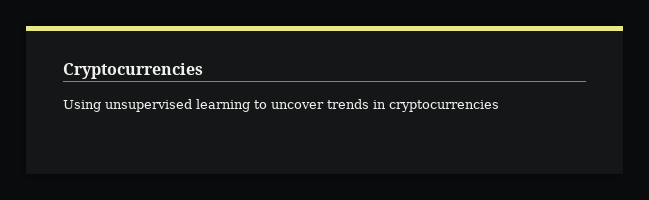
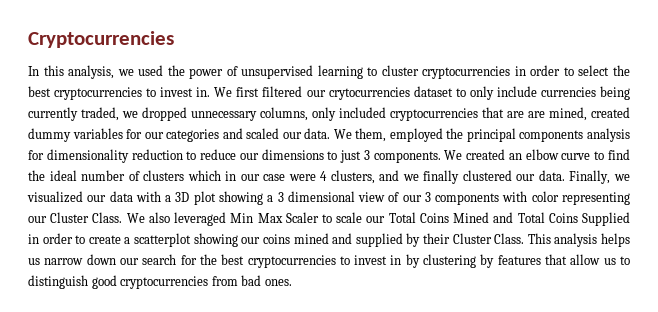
[63,99,499,112] Using unsupervised learning to uncover trends in cryptocurrencies -> [28,65,631,79] [28,86,630,100] [28,107,630,121] [28,128,631,142] [28,149,630,163] [28,170,630,184] [27,191,630,205] [28,212,630,226] [28,233,630,247] [28,254,630,268] [28,275,292,289] In this analysis, we used the power of unsupervised learning to cluster cryptocurrencies in order to select the best cryptocurrencies to invest in. We first filtered our crytocurrencies dataset to only include currencies being currently traded, we dropped unnecessary columns, only included cryptocurrencies that are are mined, created dummy variables for our categories and scaled our data. We them, employed the principal components analysis for dimensionality reduction to reduce our dimensions to just 3 components. We created an elbow curve to find the ideal number of clusters which in our case were 4 clusters, and we finally clustered our data. Finally, we visualized our data with a 3D plot showing a 3 dimensional view of our 3 components with color representing our Cluster Class. We also leveraged Min Max Scaler to scale our Total Coins Mined and Total Coins Supplied in order to create a scatterplot showing our coins mined and supplied by their Cluster Class. This analysis helps us narrow down our search for the best cryptocurrencies to invest in by clustering by features that allow us to distinguish good cryptocurrencies from bad ones.

